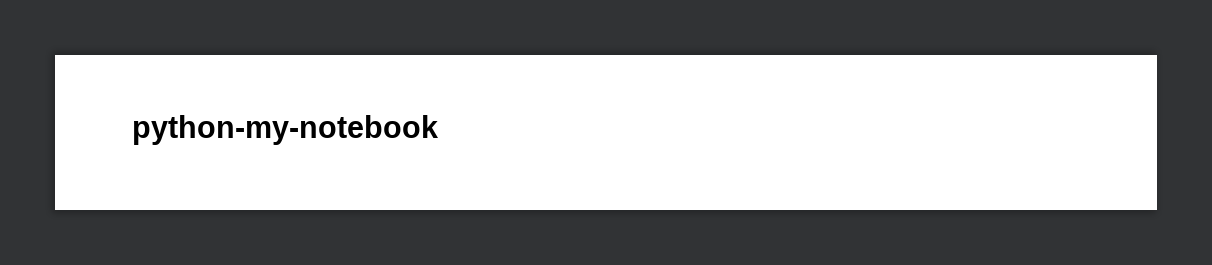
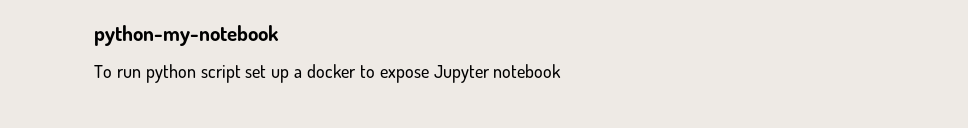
(438, 130) none -> [94,64,562,83] // To run python script set up a docker to expose Jupyter notebook

